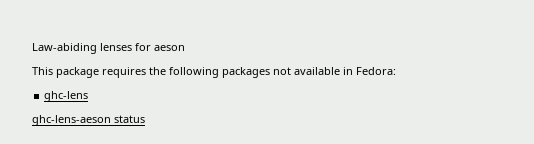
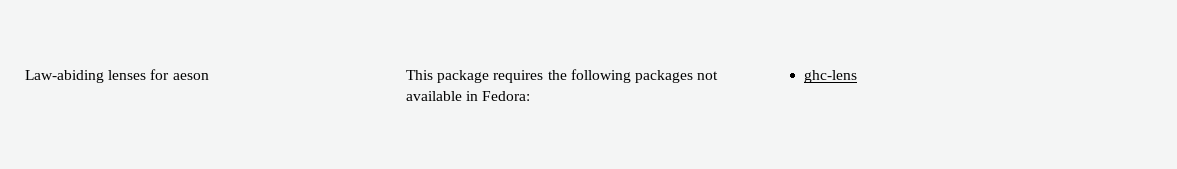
[32,115,145,126] // ghc-lens-aeson status -> (858, 76) none

